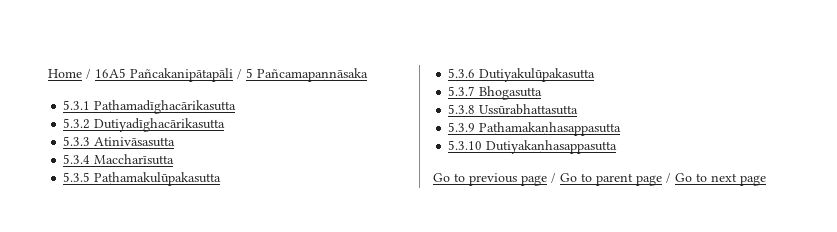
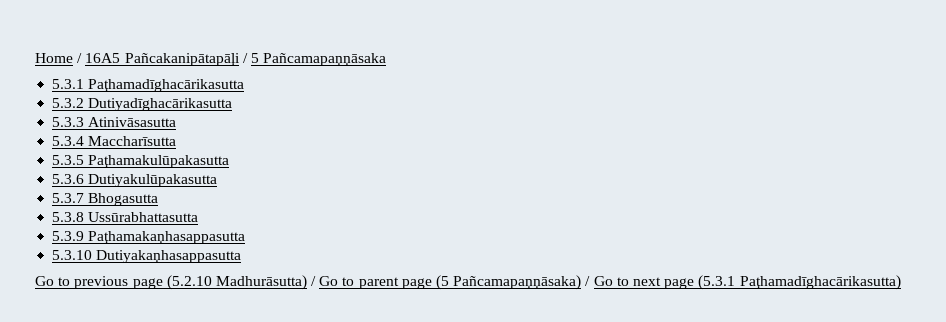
(547, 180) none -> [166,275,307,290] (5.2.10 Madhurāsutta)
(662, 180) none -> [436,275,582,290] (5 Pañcamapaṇṇāsaka)
(766, 180) none -> [698,275,901,290] (5.3.1 Paṭhamadīghacārikasutta)

